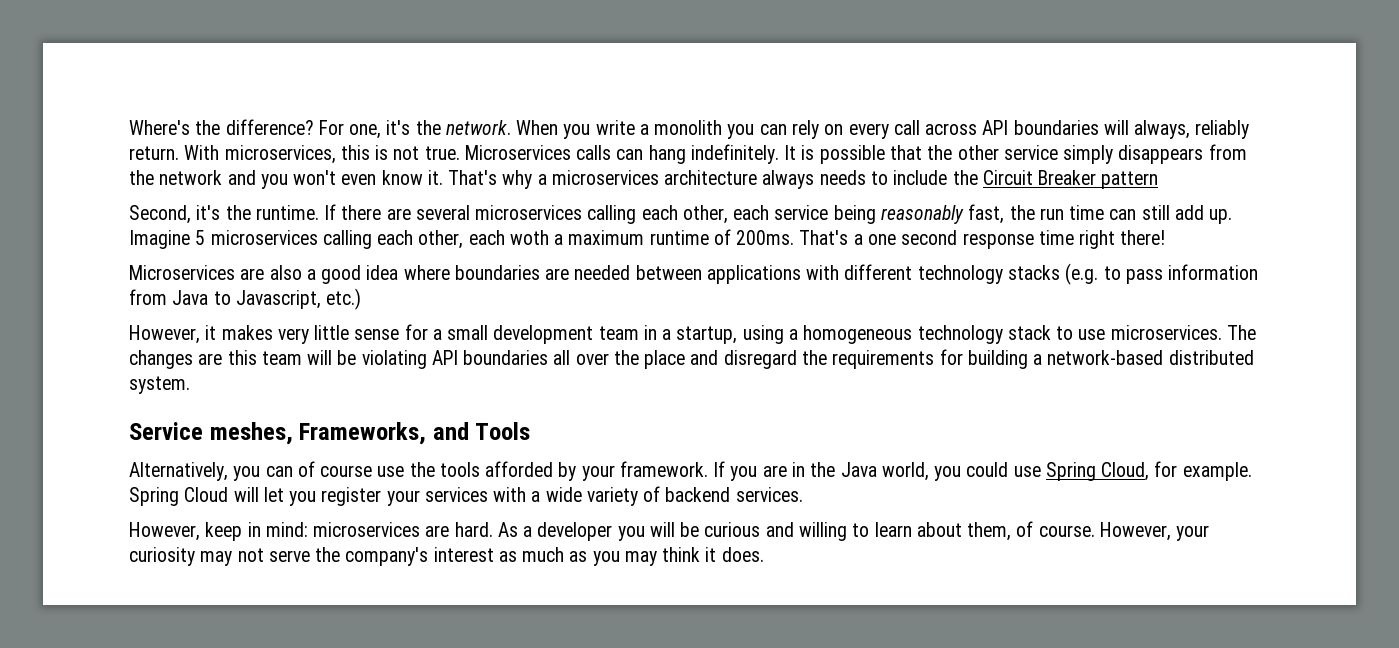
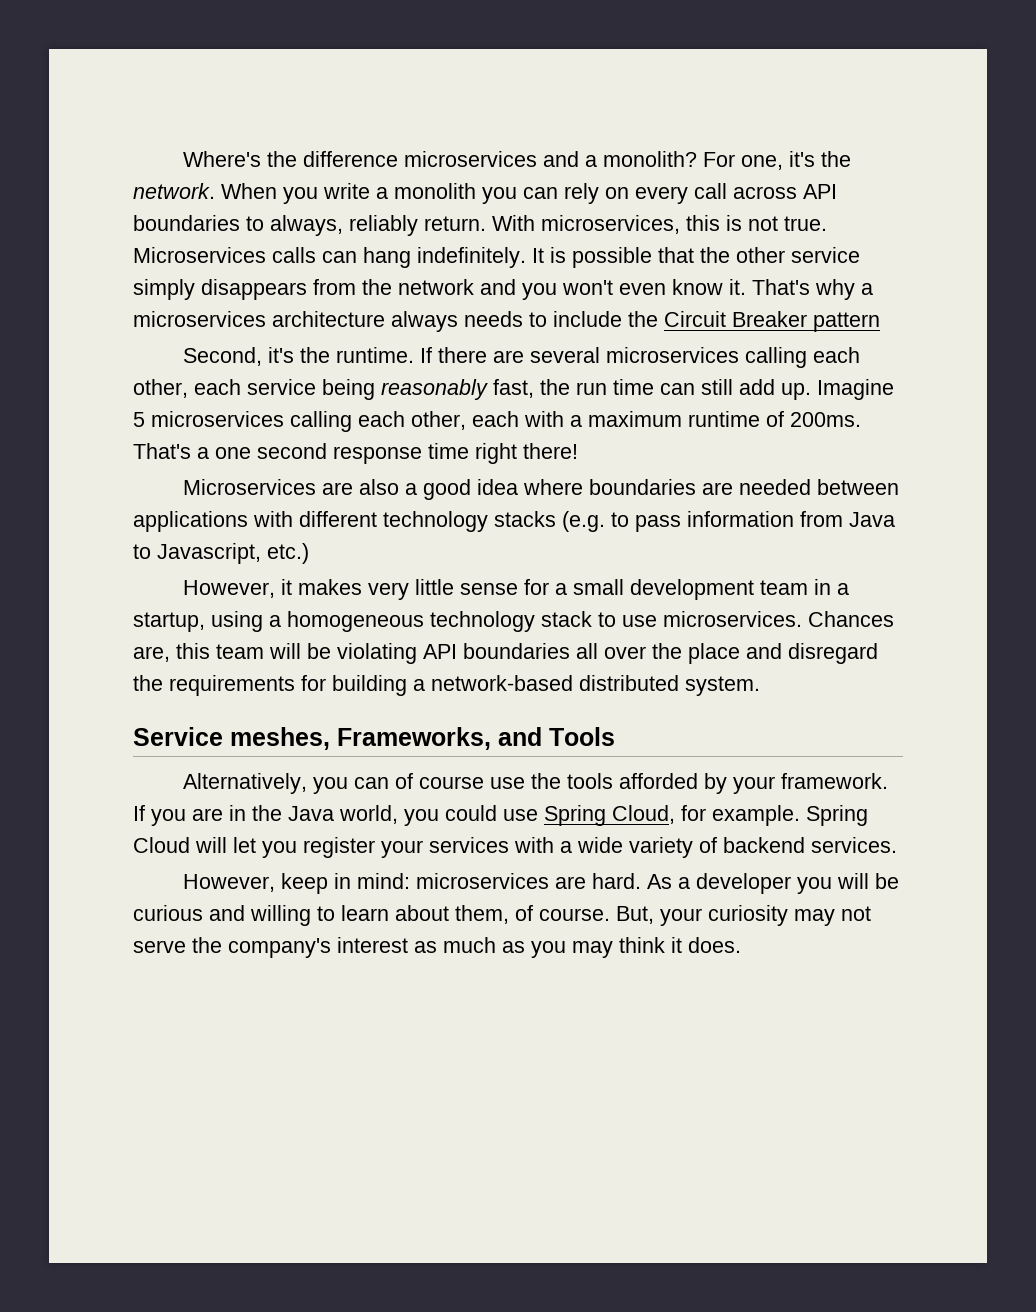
[225,119,314,135] difference? -> [303,151,698,167] difference microservices and a monolith?
[1103,120,1129,135] will -> [246,216,264,231] to
[509,230,549,245] woth -> [524,411,564,427] with
[1226,325,1256,340] [129,350,223,369] The changes are -> [808,611,894,627] [133,646,170,662] Chances are,
[1099,522,1171,541] However, -> [616,906,654,924] But,

